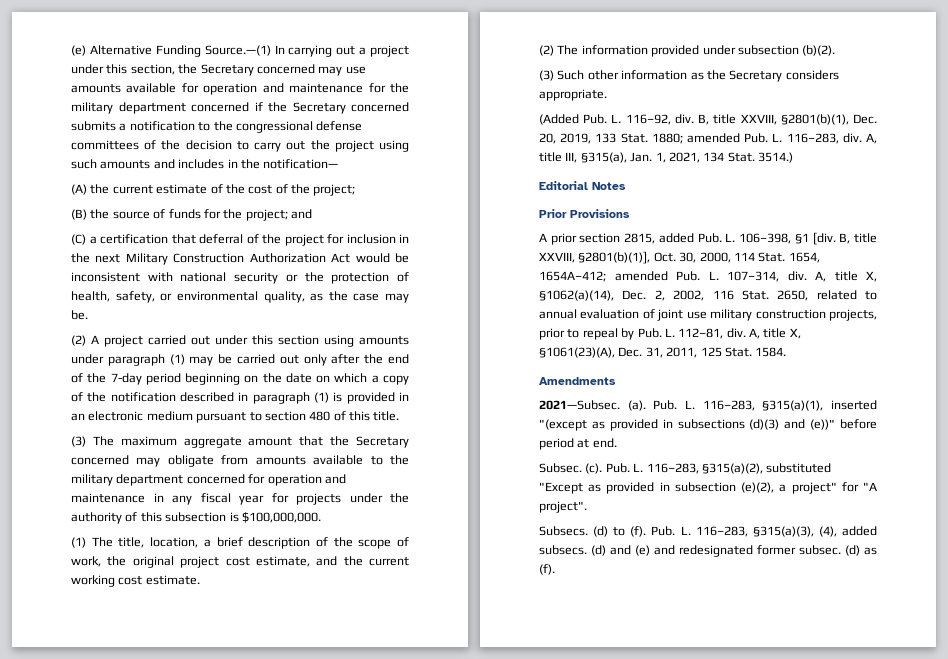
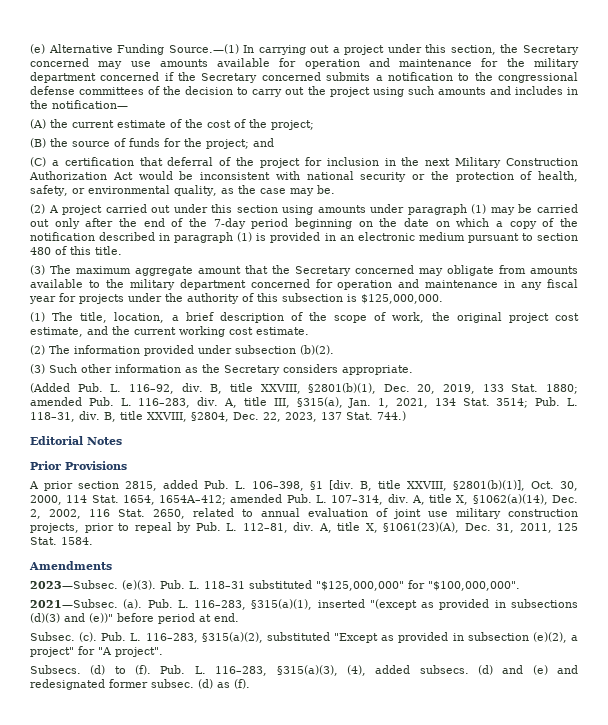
[241,512,321,523] $100,000,000. -> [361,294,443,304] $125,000,000.
[758,152,793,163] 3514.) -> [496,397,578,408] [30,411,406,422] 3514; Pub. L. 118–31, div. B, title XXVIII, §2804, Dec. 22, 2023, 137 Stat. 744.)
(616, 381) none -> [30,580,520,591] // 2023—Subsec. (e)(3). Pub. L. 118–31 substituted "$125,000,000" for "$100,000,000".

